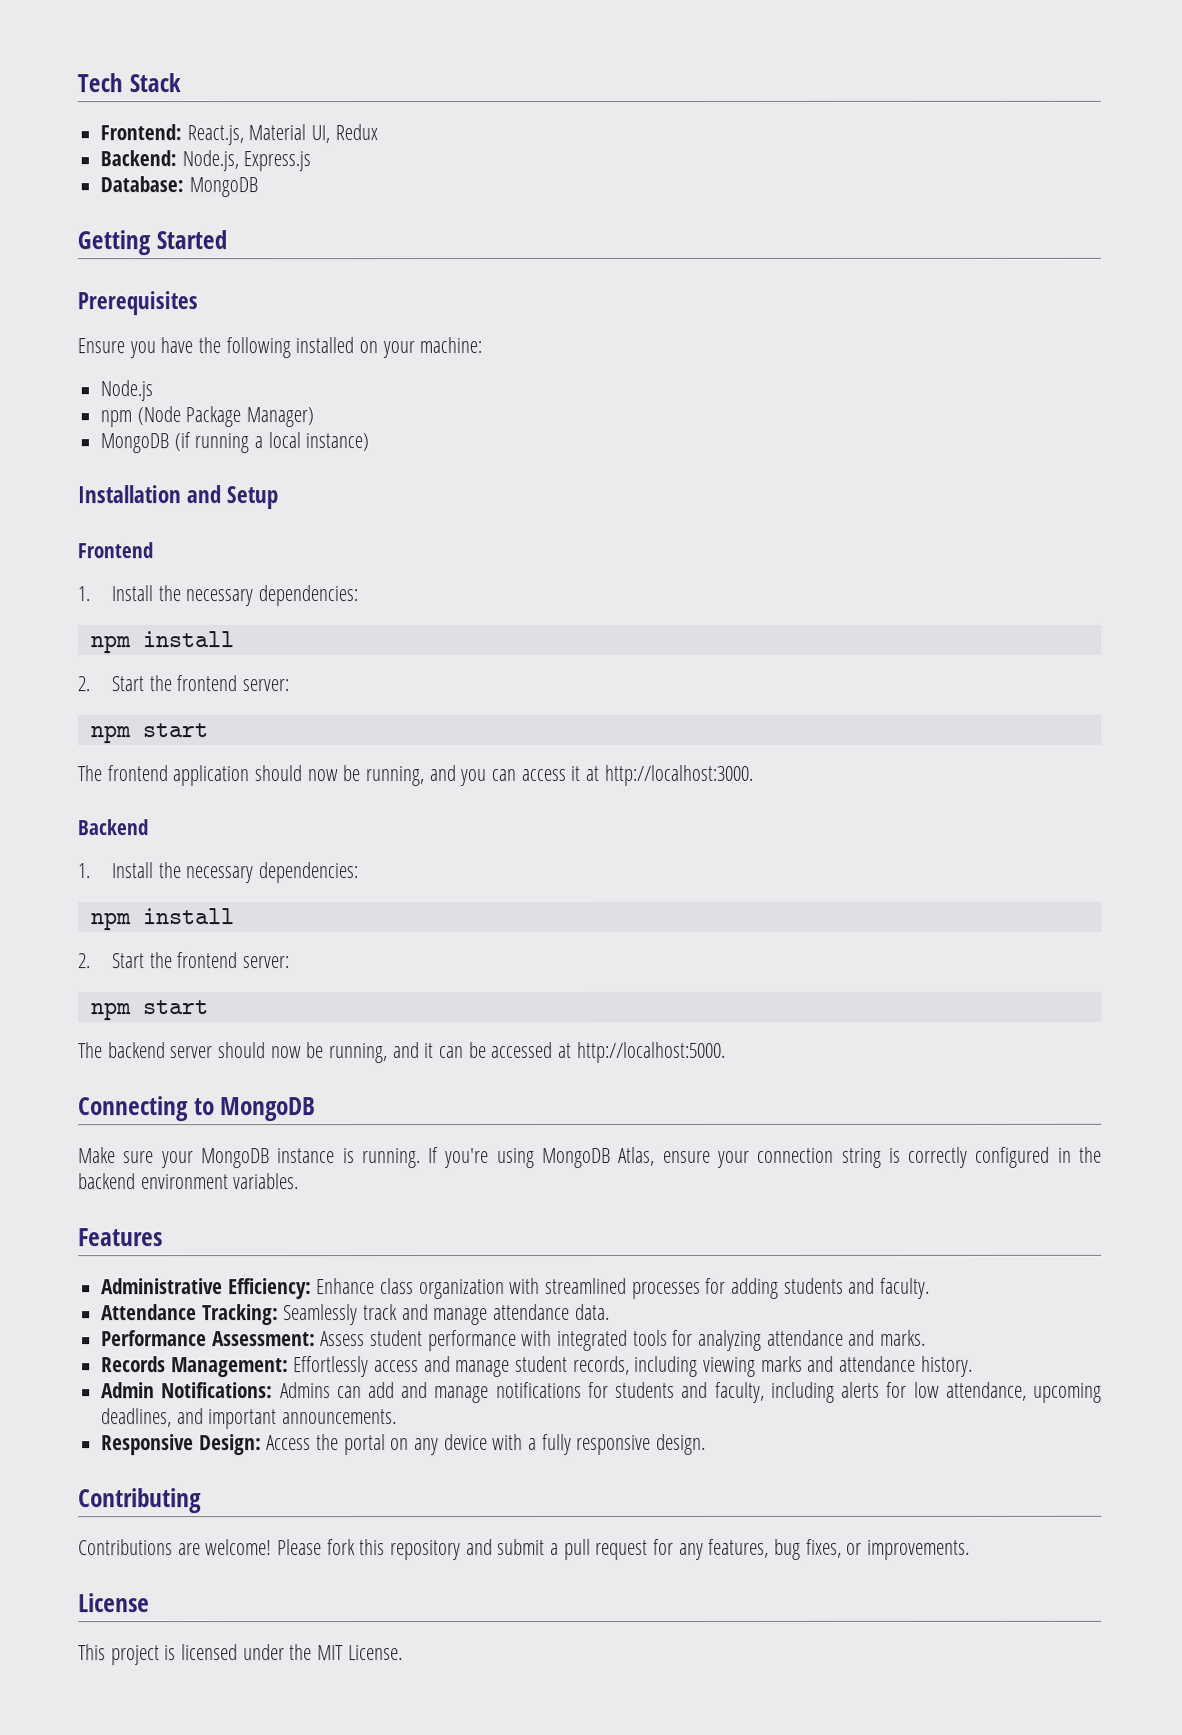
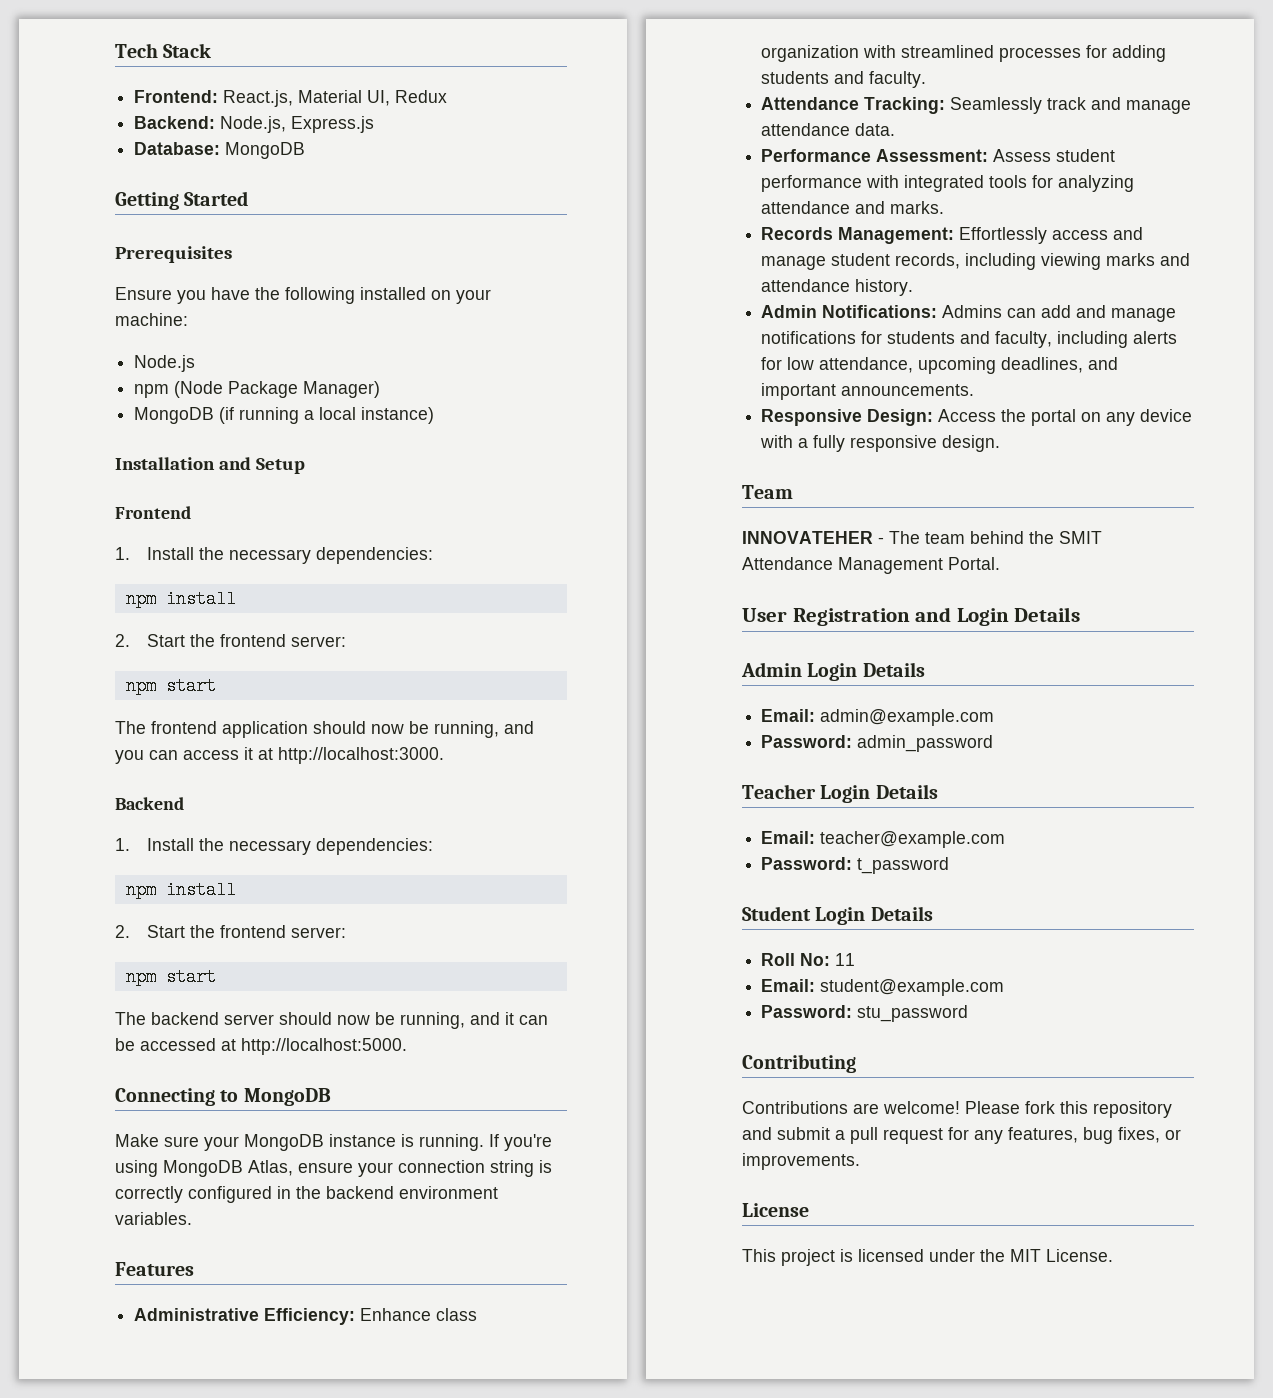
(707, 1444) none -> [742,485,793,499] [742,531,1102,544] [742,557,1000,574] [742,607,1081,626] [741,662,925,681] [761,709,995,726] [761,735,994,752] [742,784,938,803] [761,831,1006,848] [761,857,950,874] [742,906,933,925] [761,953,856,966] [761,979,1005,996] [761,1005,969,1022] // Team // INNOVATEHER - The team behind the SMIT Attendance Management Portal. // User Registration and Login Details // Admin Login Details // Email: admin@example.com // Password: admin_password // Teacher Login Details // Email: teacher@example.com // Password: t_password // Student Login Details // Roll No: 11 // Email: student@example.com // Password: stu_password

